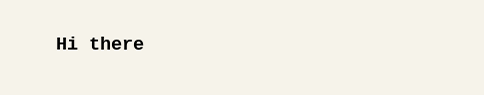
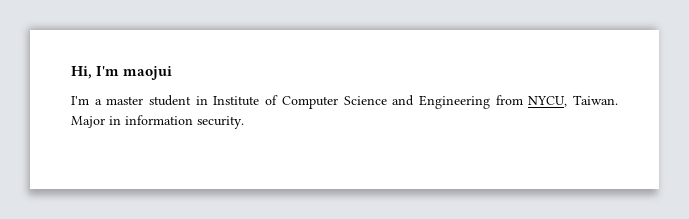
[55,36,145,50] Hi there -> [71,66,173,80] [71,95,618,109] [71,115,244,129] Hi, I'm maojui // I'm a master student in Institute of Computer Science and Engineering from NYCU, Taiwan. Major in information security.

